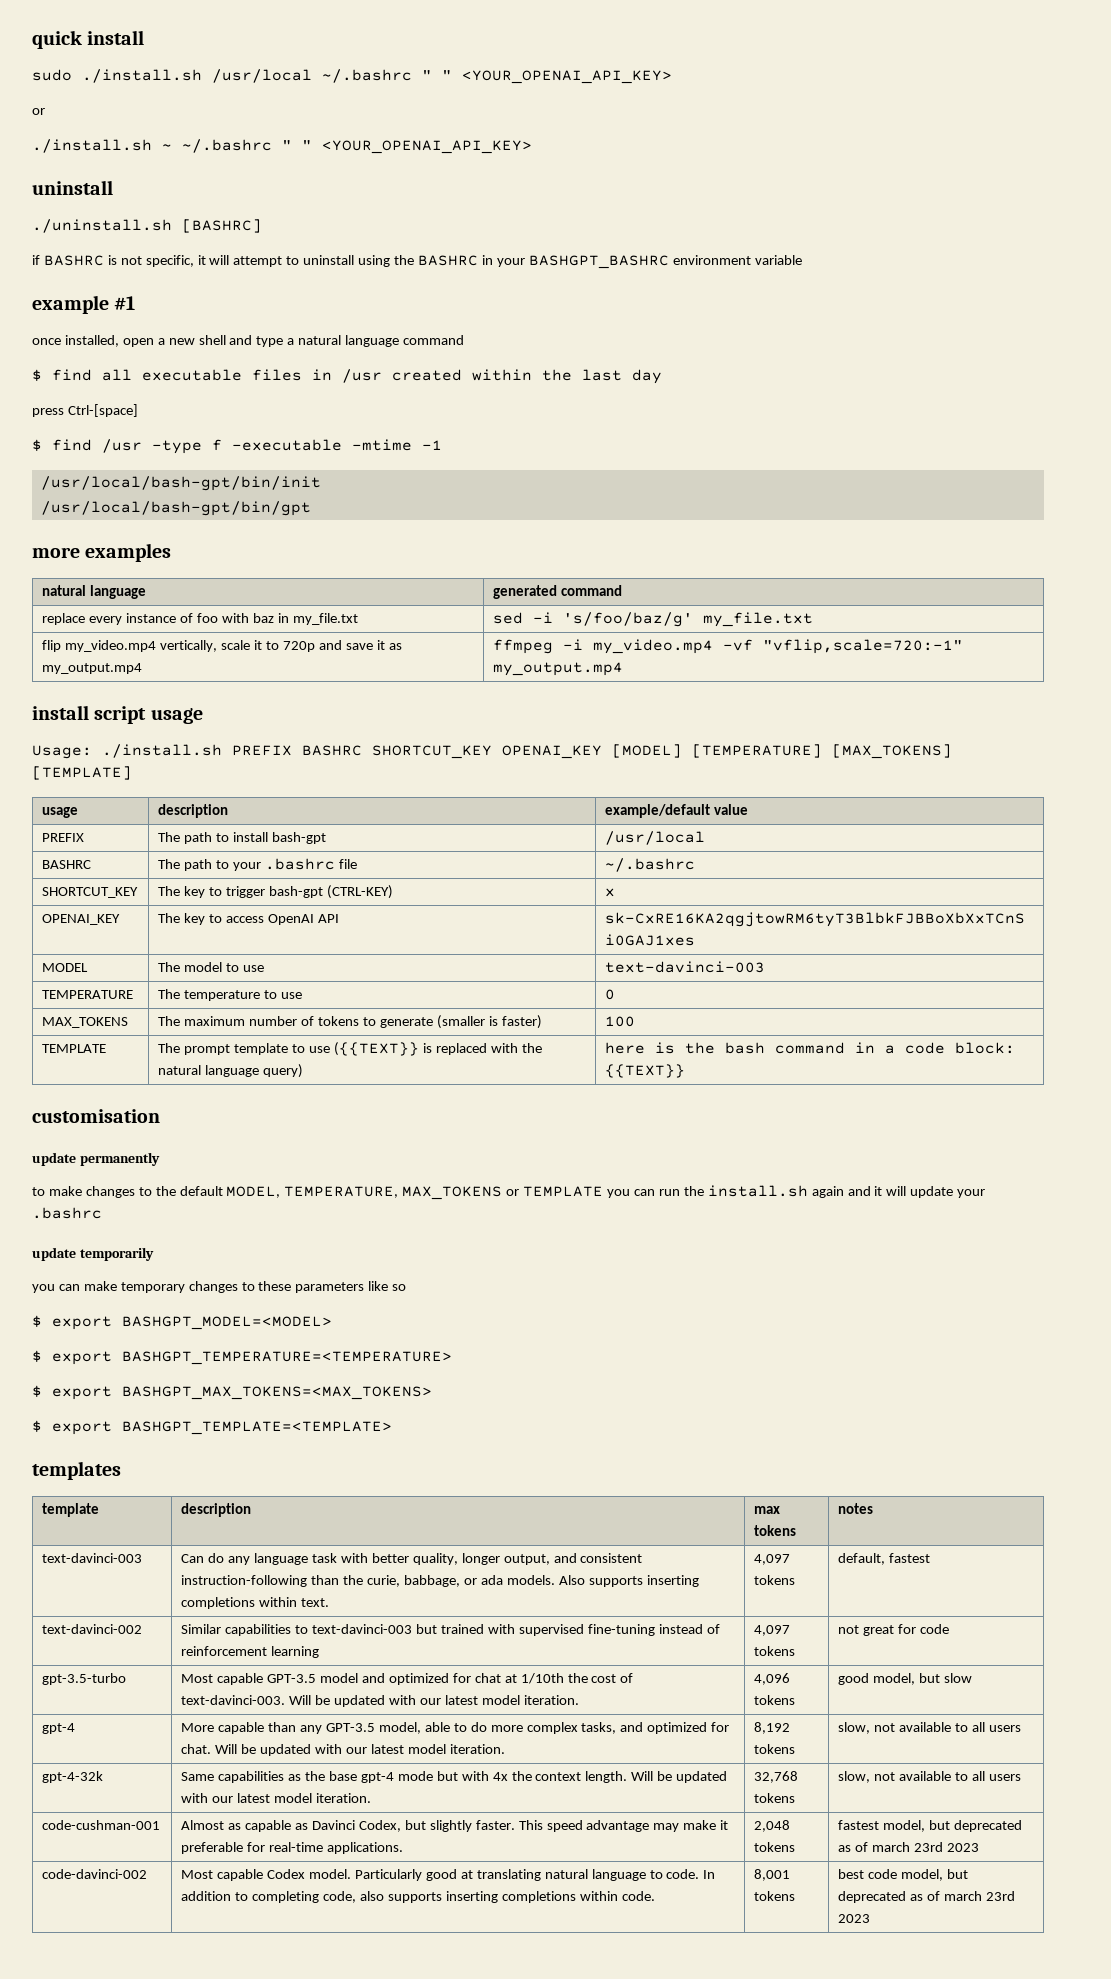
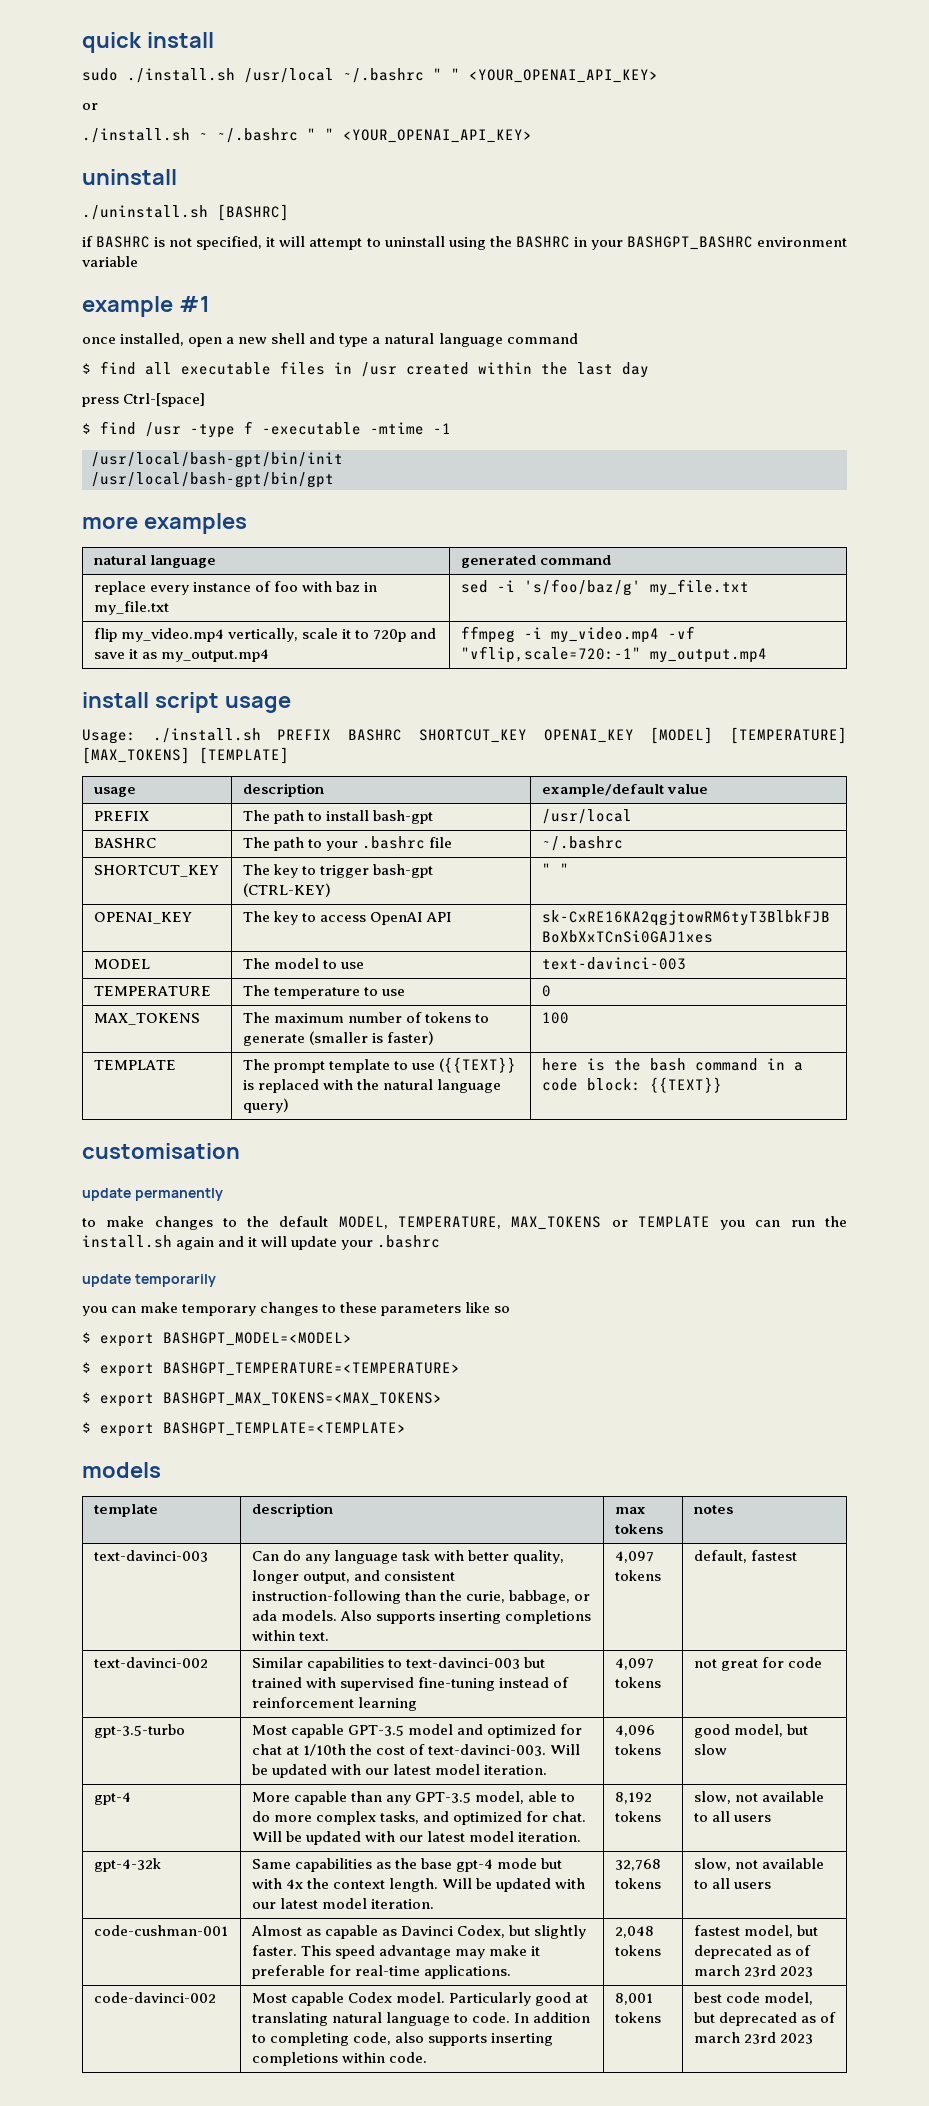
[145,255,194,267] specific, -> [196,236,263,250] specified,
[605,888,616,897] x -> [541,863,569,875] " "
[32,1461,121,1480] templates -> [82,1462,161,1478] models

